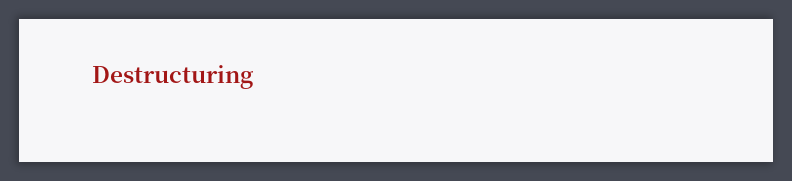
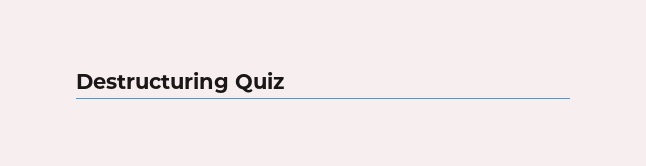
(253, 77) none -> [235,72,284,93] Quiz

